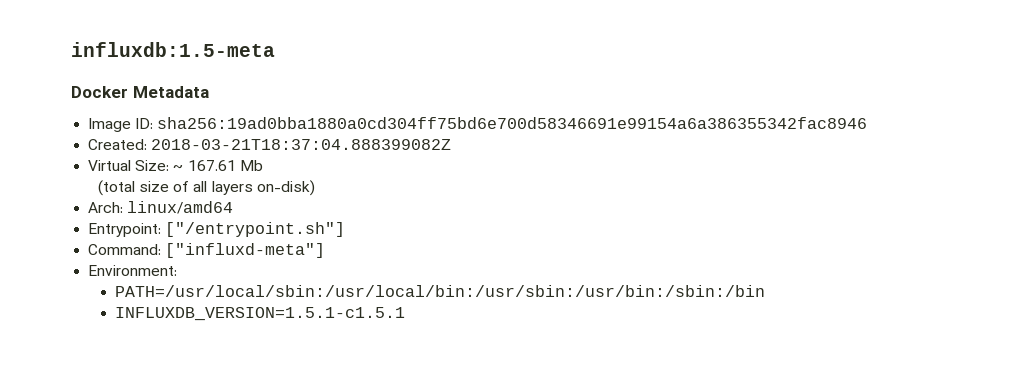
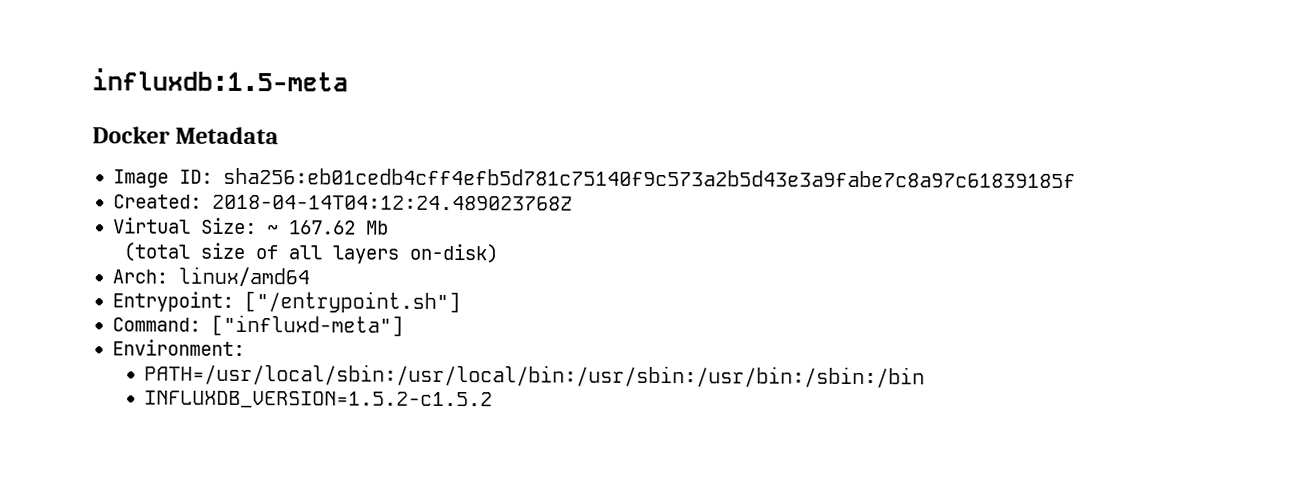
[157,117,868,129] sha256:19ad0bba1880a0cd304ff75bd6e700d58346691e99154a6a386355342fac8946 -> [222,167,1076,189] sha256:eb01cedb4cff4efb5d781c75140f9c573a2b5d43e3a9fabe7c8a97c61839185f
[151,139,452,150] 2018-03-21T18:37:04.888399082Z -> [211,194,573,211] 2018-04-14T04:12:24.489023768Z
[187,160,236,171] 167.61 -> [288,220,356,235] 167.62
[114,307,405,321] INFLUXDB_VERSION=1.5.1-c1.5.1 -> [144,390,494,410] INFLUXDB_VERSION=1.5.2-c1.5.2

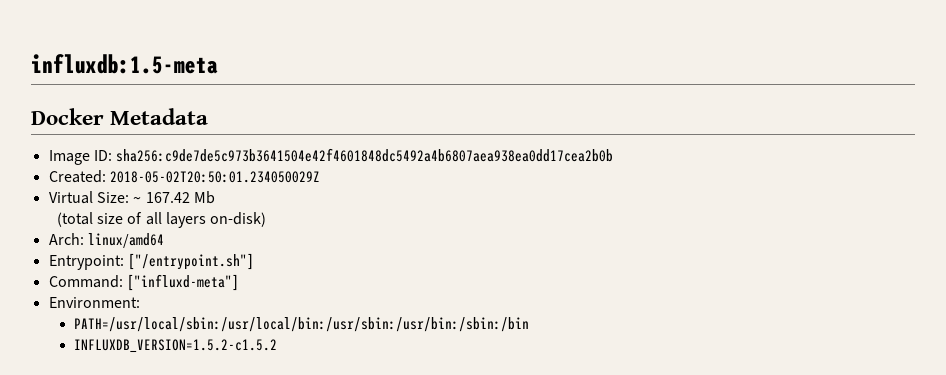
[222,167,1076,189] sha256:eb01cedb4cff4efb5d781c75140f9c573a2b5d43e3a9fabe7c8a97c61839185f -> [116,148,614,162] sha256:c9de7de5c973b3641504e42f4601848dc5492a4b6807aea938ea0dd17cea2b0b
[211,194,573,211] 2018-04-14T04:12:24.489023768Z -> [109,171,320,183] 2018-05-02T20:50:01.234050029Z
[288,220,356,235] 167.62 -> [145,192,190,203] 167.42

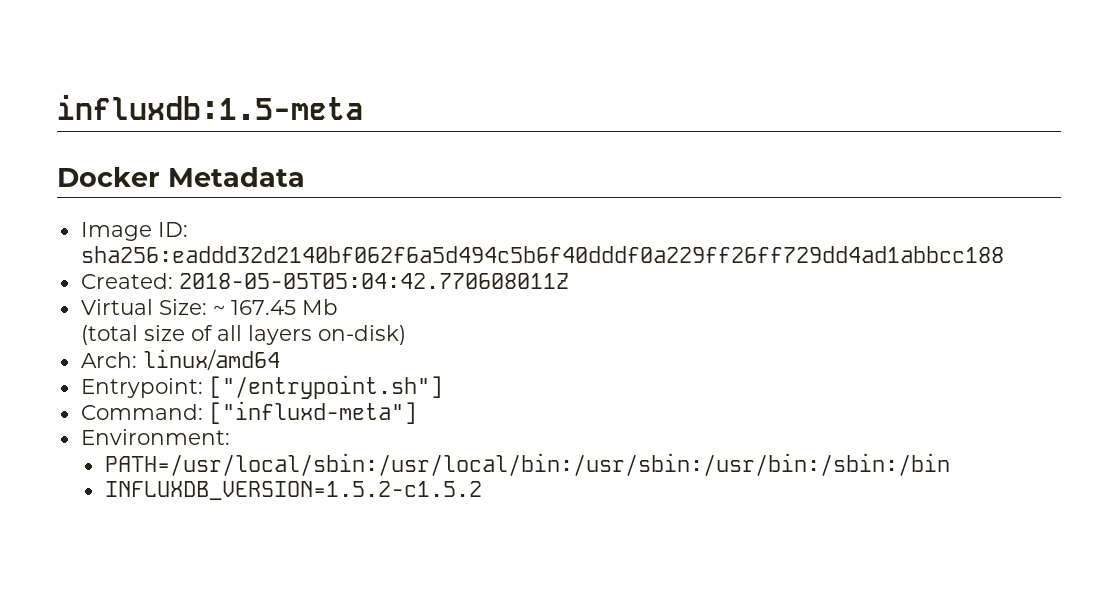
[116,148,614,162] sha256:c9de7de5c973b3641504e42f4601848dc5492a4b6807aea938ea0dd17cea2b0b -> [80,246,1004,263] sha256:eaddd32d2140bf062f6a5d494c5b6f40dddf0a229ff26ff729dd4ad1abbcc188
[109,171,320,183] 2018-05-02T20:50:01.234050029Z -> [178,273,569,289] 2018-05-05T05:04:42.770608011Z
[145,192,190,203] 167.42 -> [230,300,296,315] 167.45

